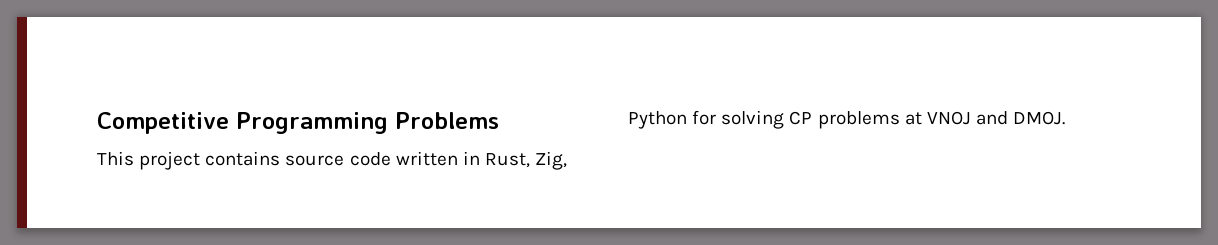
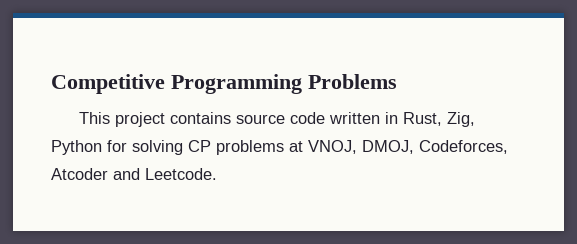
[926,111,1066,125] VNOJ and DMOJ. -> [308,140,508,154] [51,168,217,180] VNOJ, DMOJ, Codeforces, Atcoder and Leetcode.

